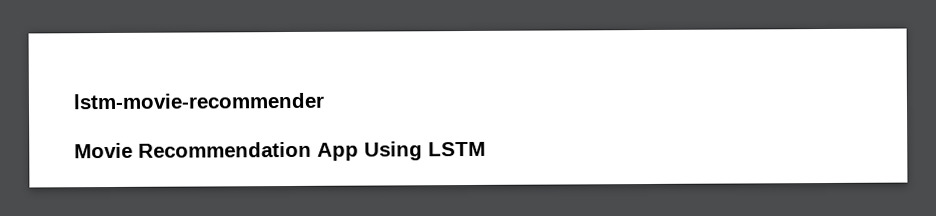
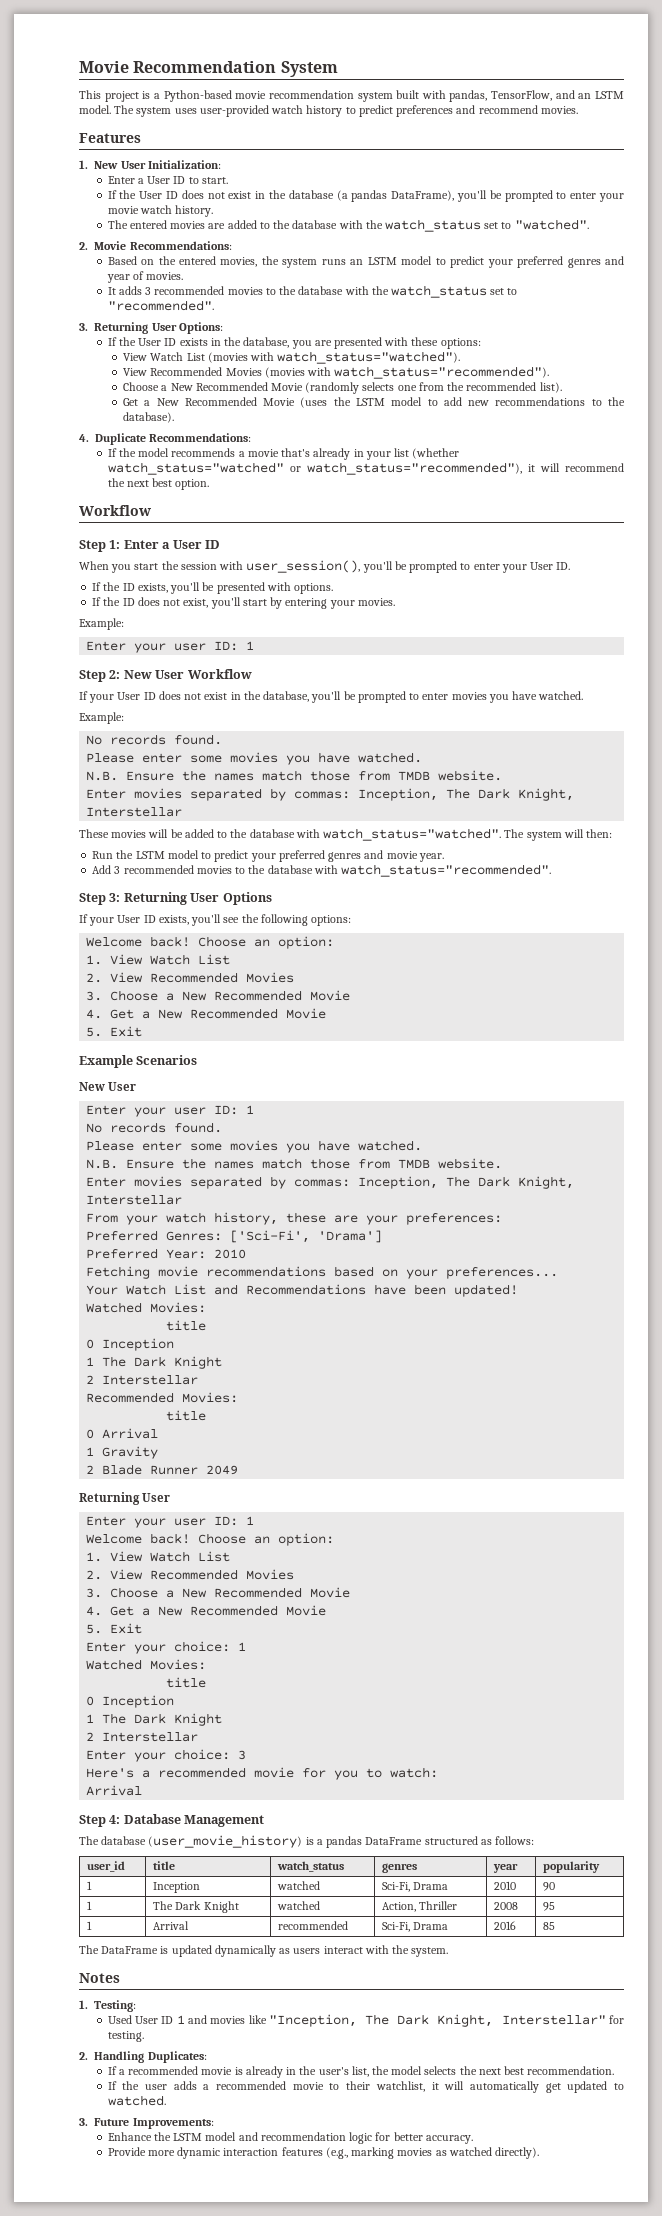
[73,92,324,110] lstm-movie-recommender // -> (79, 67) none
[317,141,486,161] App Using LSTM -> [280,61,338,77] [79,90,625,102] [79,105,578,117] [79,133,141,143] [79,160,221,169] [107,176,228,184] [107,190,624,202] [107,205,214,217] [107,219,589,232] [79,241,232,250] [107,256,625,268] [106,271,184,283] [107,285,518,298] [107,300,214,311] [79,322,223,334] [107,337,481,349] [123,351,461,364] [123,366,550,379] [123,382,562,394] [123,397,626,408] [123,412,175,423] [79,433,252,445] [107,448,460,460] [107,462,624,475] [107,478,210,490] [79,505,151,516] [79,540,220,552] [79,560,571,573] [92,582,334,594] [92,597,395,609] [79,618,124,630] [86,641,255,653] [79,669,252,682] [79,691,584,703] [79,712,124,724] [86,734,223,745] [86,752,423,765] [86,770,503,781] [86,788,575,801] [86,807,183,817] [79,828,613,841] [92,850,444,862] [92,864,552,877] [79,892,272,905] [79,914,352,926] [86,936,335,949] [86,954,231,965] [86,972,295,983] [86,990,351,1001] [86,1008,327,1019] [86,1026,143,1037] [79,1055,198,1068] [79,1082,137,1091] [86,1105,255,1117] [86,1122,223,1133] [86,1140,423,1153] [86,1158,503,1169] [86,1176,575,1189] [86,1195,183,1205] [86,1212,503,1225] [86,1230,383,1243] [86,1248,247,1259] [86,1266,559,1279] [86,1284,519,1297] [86,1302,207,1313] [166,1320,207,1331] [86,1338,175,1351] [86,1356,223,1369] [86,1375,199,1385] [86,1392,239,1403] [166,1410,207,1421] [86,1428,159,1439] [86,1446,159,1459] [86,1464,239,1475] [79,1492,171,1505] [86,1516,255,1528] [86,1533,335,1546] [86,1551,231,1562] [86,1569,295,1580] [86,1587,351,1598] [86,1605,327,1616] [86,1623,143,1634] [86,1641,247,1654] [86,1659,207,1670] [166,1677,207,1688] [86,1695,175,1708] [86,1713,223,1726] [86,1732,199,1742] [86,1749,247,1762] [86,1767,439,1780] [86,1785,143,1796] [79,1814,265,1827] [79,1835,535,1848] [87,1861,126,1872] [153,1861,176,1870] [277,1861,345,1872] [382,1863,418,1873] [493,1863,519,1873] [543,1861,601,1873] [87,1881,93,1890] [153,1882,201,1893] [277,1881,321,1890] [382,1882,449,1892] [494,1881,517,1890] [543,1882,556,1891] [87,1901,93,1910] [153,1901,239,1913] [277,1901,321,1910] [382,1901,458,1912] [494,1902,519,1910] [543,1902,556,1911] [87,1921,93,1930] [153,1921,190,1930] [278,1921,349,1930] [382,1922,449,1932] [494,1921,517,1930] [543,1922,556,1930] [79,1945,449,1957] [79,1973,120,1983] [79,2000,137,2012] [107,2014,624,2027] [107,2031,144,2042] [79,2051,207,2063] [107,2066,615,2078] [107,2081,624,2093] [107,2095,166,2106] [79,2118,214,2129] [107,2132,473,2144] [107,2147,540,2159] System // This project is a Python-based movie recommendation system built with pandas, TensorFlow, and an LSTM model. The system uses user-provided watch history to predict preferences and recommend movies. // Features // 1. New User Initialization: // Enter a User ID to start. // If the User ID does not exist in the database (a pandas DataFrame), you'll be prompted to enter your movie watch history. // The entered movies are added to the database with the watch_status set to "watched". // 2. Movie Recommendations: // Based on the entered movies, the system runs an LSTM model to predict your preferred genres and year of movies. // It adds 3 recommended movies to the database with the watch_status set to "recommended". // 3. Returning User Options: // If the User ID exists in the database, you are presented with these options: // View Watch List (movies with watch_status="watched"). // View Recommended Movies (movies with watch_status="recommended"). // Choose a New Recommended Movie (randomly selects one from the recommended list). // Get a New Recommended Movie (uses the LSTM model to add new recommendations to the database). // 4. Duplicate Recommendations: // If the model recommends a movie that's already in your list (whether watch_status="watched" or watch_status="recommended"), it will recommend the next best option. // Workflow // Step 1: Enter a User ID // When you start the session with user_session(), you'll be prompted to enter your User ID. // If the ID exists, you'll be presented with options. // If the ID does not exist, you'll start by entering your movies. // Example: // Enter your user ID: 1 // Step 2: New User Workflow // If your User ID does not exist in the database, you'll be prompted to enter movies you have watched. // Example: // No records found. // Please enter some movies you have watched. // N.B. Ensure the names match those from TMDB website. // Enter movies separated by commas: Inception, The Dark Knight, Interstellar // These movies will be added to the database with watch_status="watched". The system will then: // Run the LSTM model to predict your preferred genres and movie year. // Add 3 recommended movies to the database with watch_status="recommended". // Step 3: Returning User Options // If your User ID exists, you'll see the following options: // Welcome back! Choose an option: // 1. View Watch List // 2. View Recommended Movies // 3. Choose a New Recommended Movie // 4. Get a New Recommended Movie // 5. Exit // Example Scenarios // New User // Enter your user ID: 1 // No records found. // Please enter some movies you have watched. // N.B. Ensure the names match those from TMDB website. // Enter movies separated by commas: Inception, The Dark Knight, Interstellar // From your watch history, these are your preferences: // Preferred Genres: ['Sci-Fi', 'Drama'] // Preferred Year: 2010 // Fetching movie recommendations based on your preferences... // Your Watch List and Recommendations have been updated! // Watched Movies: // title // 0 Inception // 1 The Dark Knight // 2 Interstellar // Recommended Movies: // title // 0 Arrival // 1 Gravity // 2 Blade Runner 2049 // Returning User // Enter your user ID: 1 // Welcome back! Choose an option: // 1. View Watch List // 2. View Recommended Movies // 3. Choose a New Recommended Movie // 4. Get a New Recommended Movie // 5. Exit // Enter your choice: 1 // Watched Movies: // title // 0 Inception // 1 The Dark Knight // 2 Interstellar // Enter your choice: 3 // Here's a recommended movie for you to watch: // Arrival // Step 4: Database Management // The database (user_movie_history) is a pandas DataFrame structured as follows: // user_id | title | watch_status | genres | year | popularity // 1 | Inception | watched | Sci-Fi, Drama | 2010 | 90 // 1 | The Dark Knight | watched | Action, Thriller | 2008 | 95 // 1 | Arrival | recommended | Sci-Fi, Drama | 2016 | 85 // The DataFrame is updated dynamically as users interact with the system. // Notes // 1. Testing: // Used User ID 1 and movies like "Inception, The Dark Knight, Interstellar" for testing. // 2. Handling Duplicates: // If a recommended movie is already in the user's list, the model selects the next best recommendation. // If the user adds a recommended movie to their watchlist, it will automatically get updated to watched. // 3. Future Improvements: // Enhance the LSTM model and recommendation logic for better accuracy. // Provide more dynamic interaction features (e.g., marking movies as watched directly).

